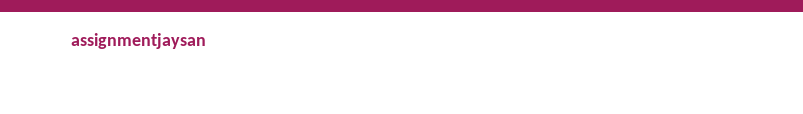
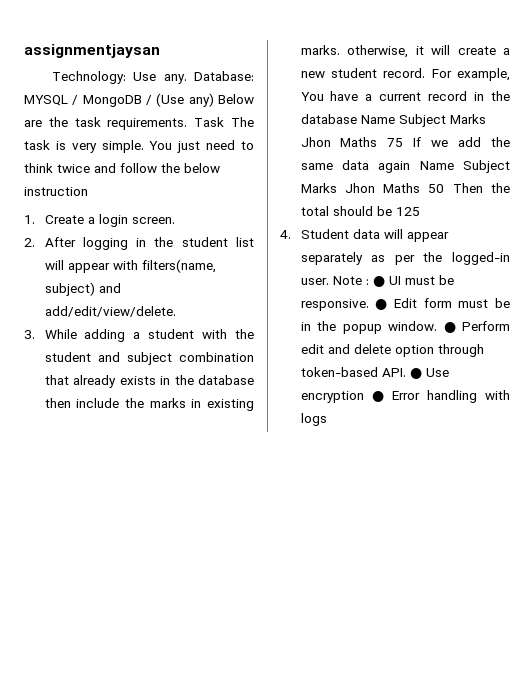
(206, 41) none -> [52,71,255,84] [24,93,255,107] [24,117,254,130] [24,140,255,153] [24,163,220,173] [24,187,88,196] [24,214,175,227] [24,237,254,250] [44,259,216,273] [44,282,121,296] [44,306,176,317] [24,329,254,342] [44,352,254,365] [44,375,254,388] [44,398,254,411] [300,45,510,58] [300,68,510,81] [300,91,510,101] [300,114,486,127] [300,137,510,147] [300,160,510,173] [300,183,510,193] [300,206,420,216] [280,229,449,242] [300,252,510,265] [300,275,454,287] [300,298,510,311] [300,321,510,334] [300,344,484,357] [300,367,449,379] [300,390,510,403] [300,413,327,426] // Technology: Use any. Database: MYSQL / MongoDB / (Use any) Below are the task requirements. Task The task is very simple. You just need to think twice and follow the below instruction // 1. Create a login screen. // 2. After logging in the student list will appear with filters(name, subject) and add/edit/view/delete. // 3. While adding a student with the student and subject combination that already exists in the database then include the marks in existing marks. otherwise, it will create a new student record. For example, You have a current record in the database Name Subject Marks Jhon Maths 75 If we add the same data again Name Subject Marks Jhon Maths 50 Then the total should be 125 // 4. Student data will appear separately as per the logged-in user. Note : ● UI must be responsive. ● Edit form must be in the popup window. ● Perform edit and delete option through token-based API. ● Use encryption ● Error handling with logs

